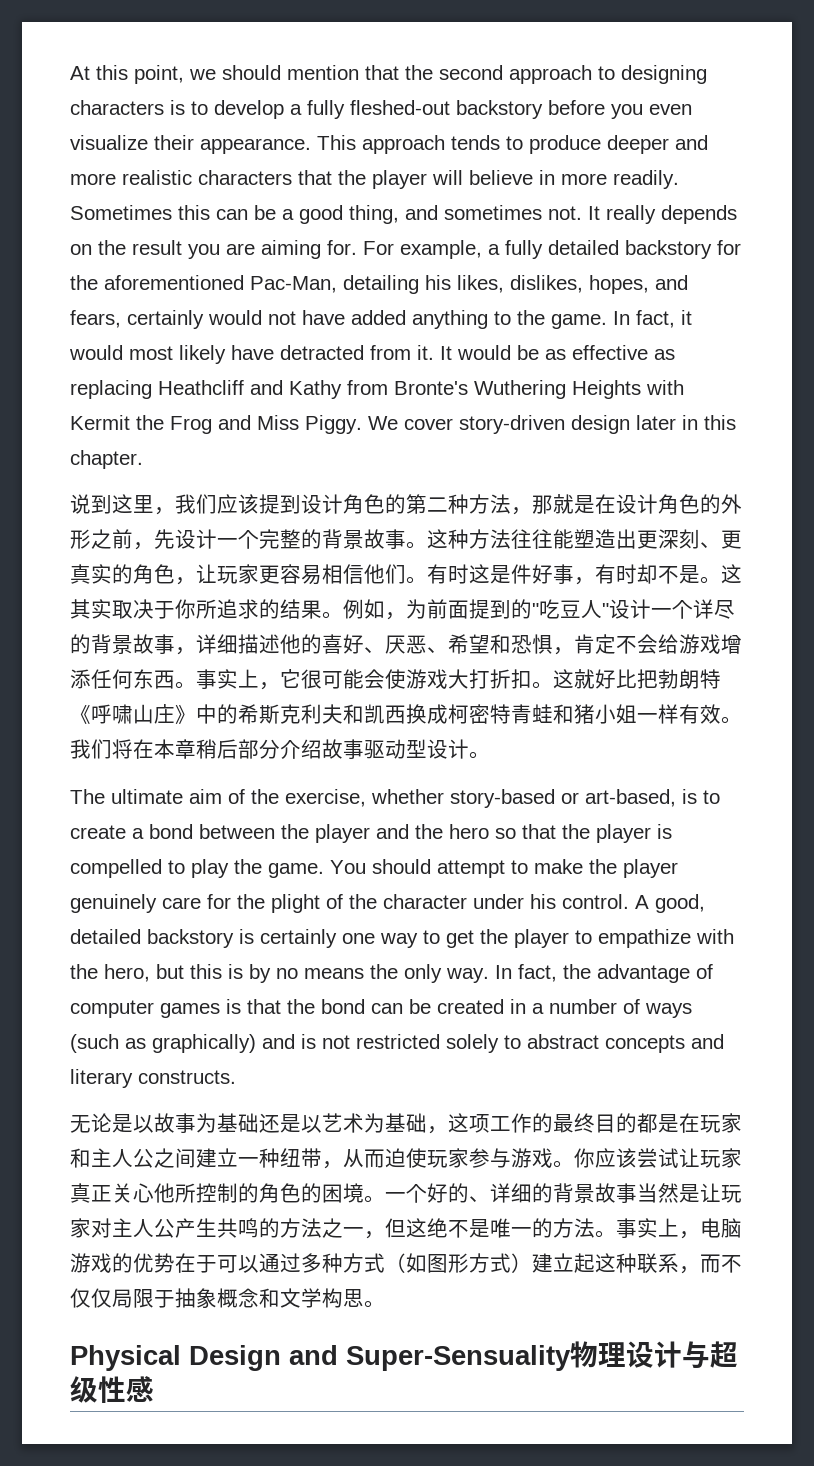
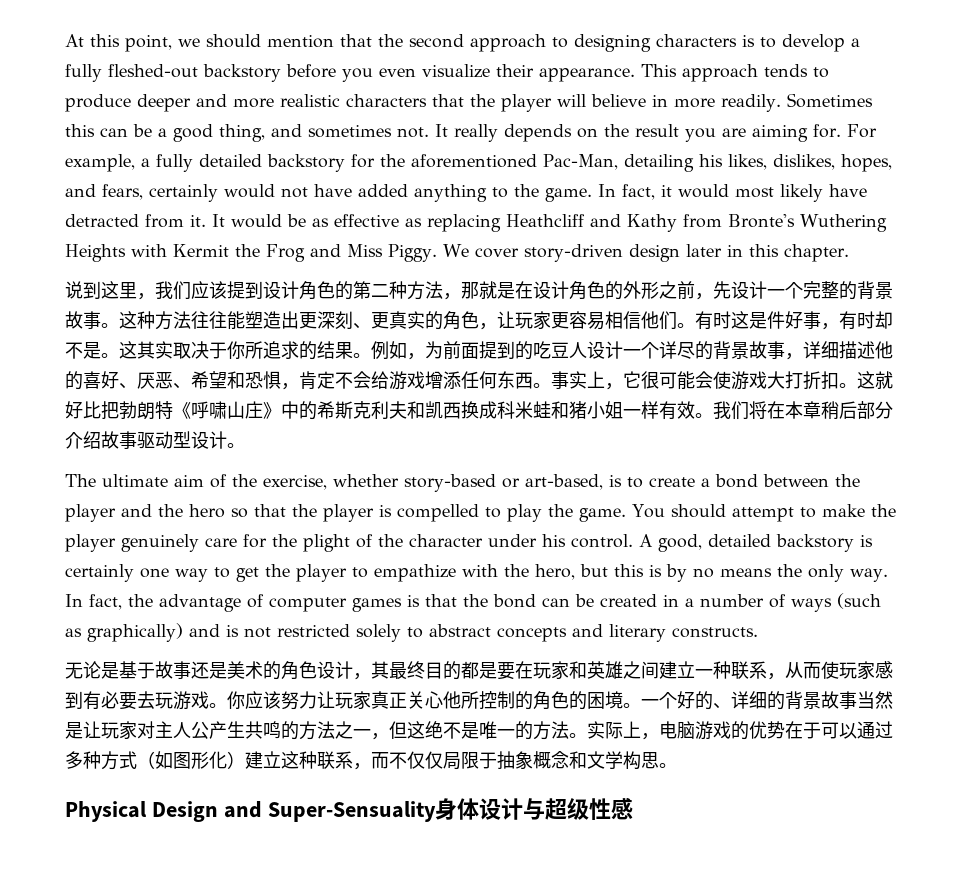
[532,599,609,619] "吃豆人" -> [533,341,587,359] 吃豆人
[448,704,532,724] 柯密特青 -> [497,401,533,419] 科米
[133,1113,553,1134] 以故事为基础还是以艺术为基础，这项工作的 -> [119,661,389,680] 基于故事还是美术的角色设计，其
(679, 1123) none -> [497,662,515,680] 要
[91,1148,154,1168] 主人公 -> [587,661,623,679] 英雄
[280,1148,511,1169] 纽带，从而迫使玩家参与 -> [731,661,893,680] [65,691,173,710] 联系，从而使玩家感到有必要去玩
[637,1148,679,1168] 尝试 -> [281,691,317,710] 努力
[616,1218,658,1238] 事实 -> [587,721,623,739] 实际
[469,1253,595,1273] 方式）建立起 -> [209,751,281,769] 化）建立
[570,1341,626,1368] 物理 -> [434,798,479,820] 身体

